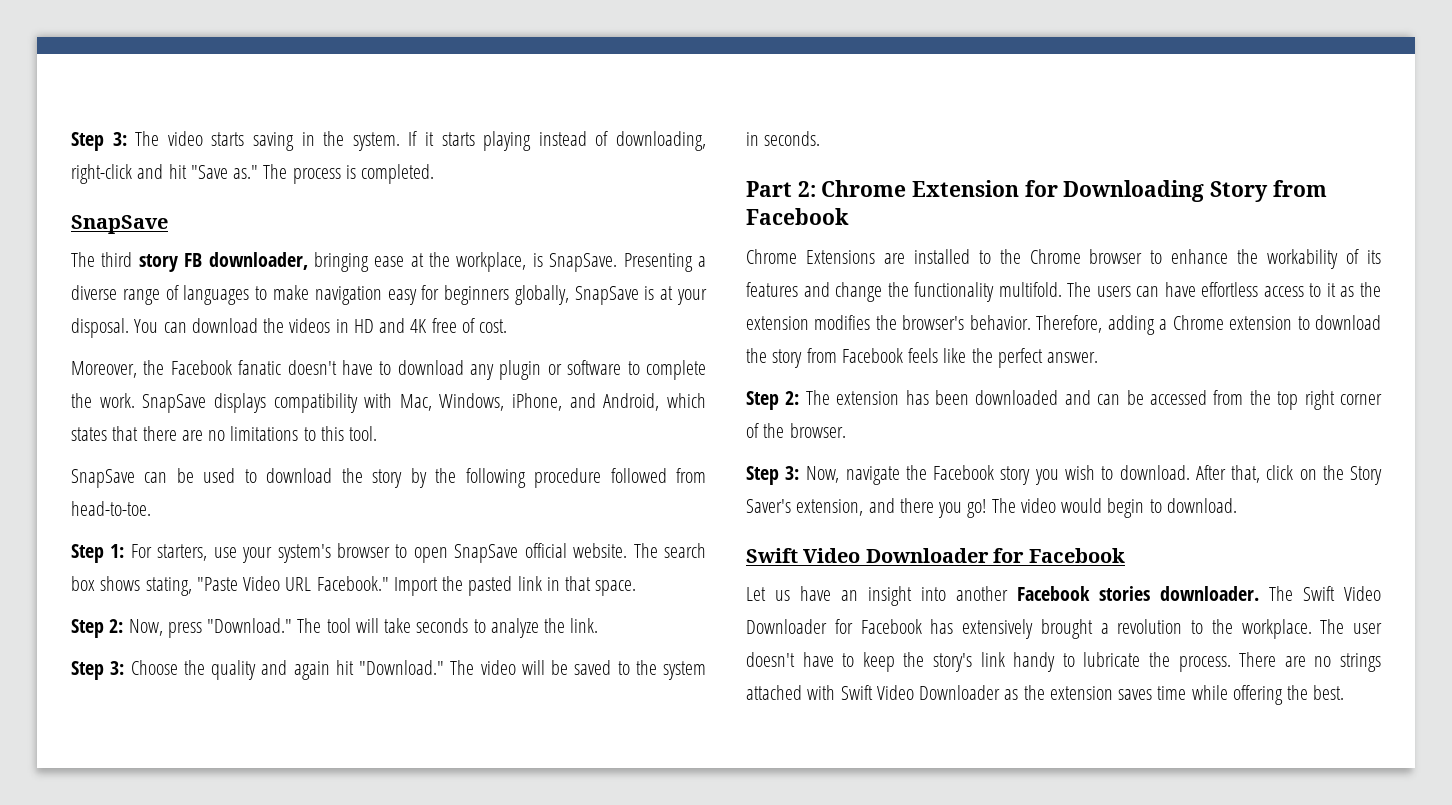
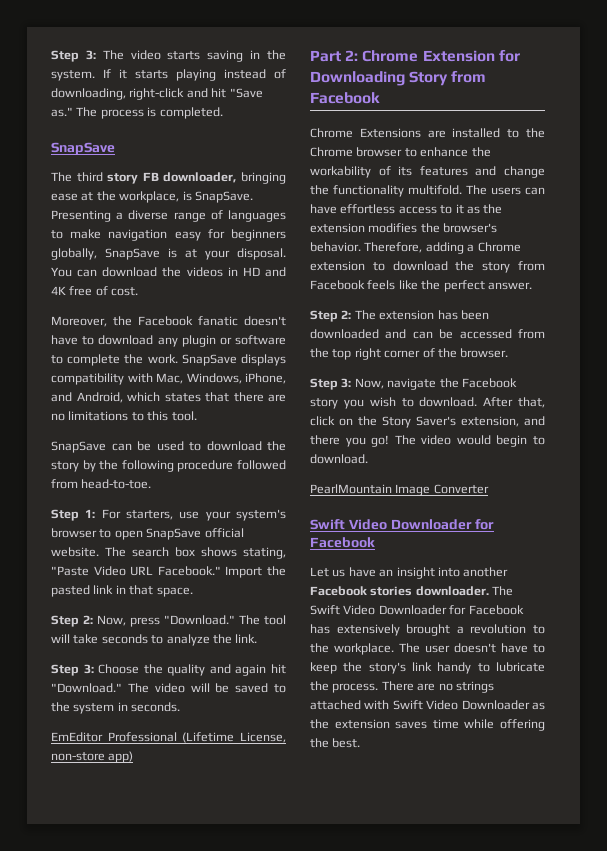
(821, 138) none -> [51,732,286,743] [51,751,134,763] // EmEditor Professional (Lifetime License, non-store app)
(1237, 505) none -> [310,484,489,496] // PearlMountain Image Converter

